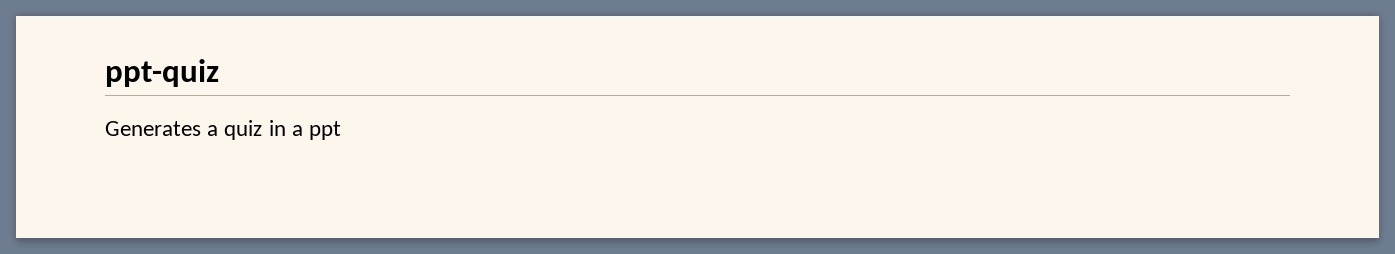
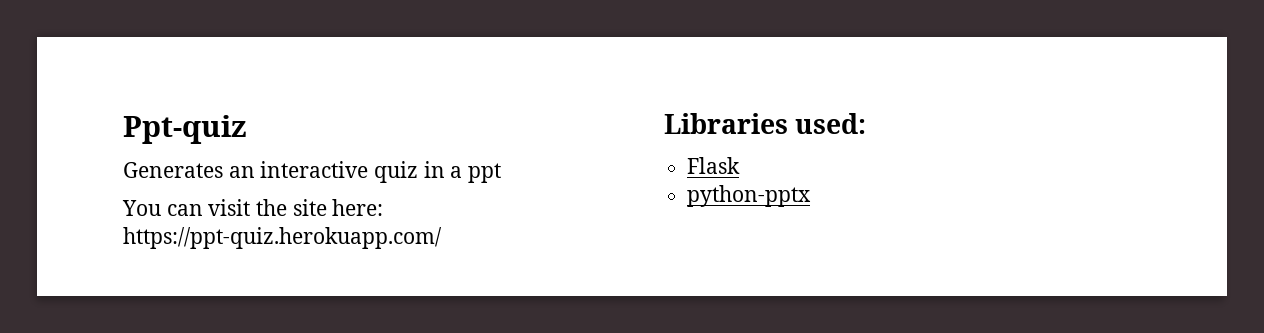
[105,59,219,87] ppt-quiz -> [123,115,247,144] Ppt-quiz
[207,125,219,136] a -> [228,161,369,178] an interactive
(342, 130) none -> [122,199,384,216] [123,227,442,249] [664,113,867,134] [687,157,741,174] [687,185,812,207] // You can visit the site here: https://ppt-quiz.herokuapp.com/ // Libraries used: // Flask // python-pptx

